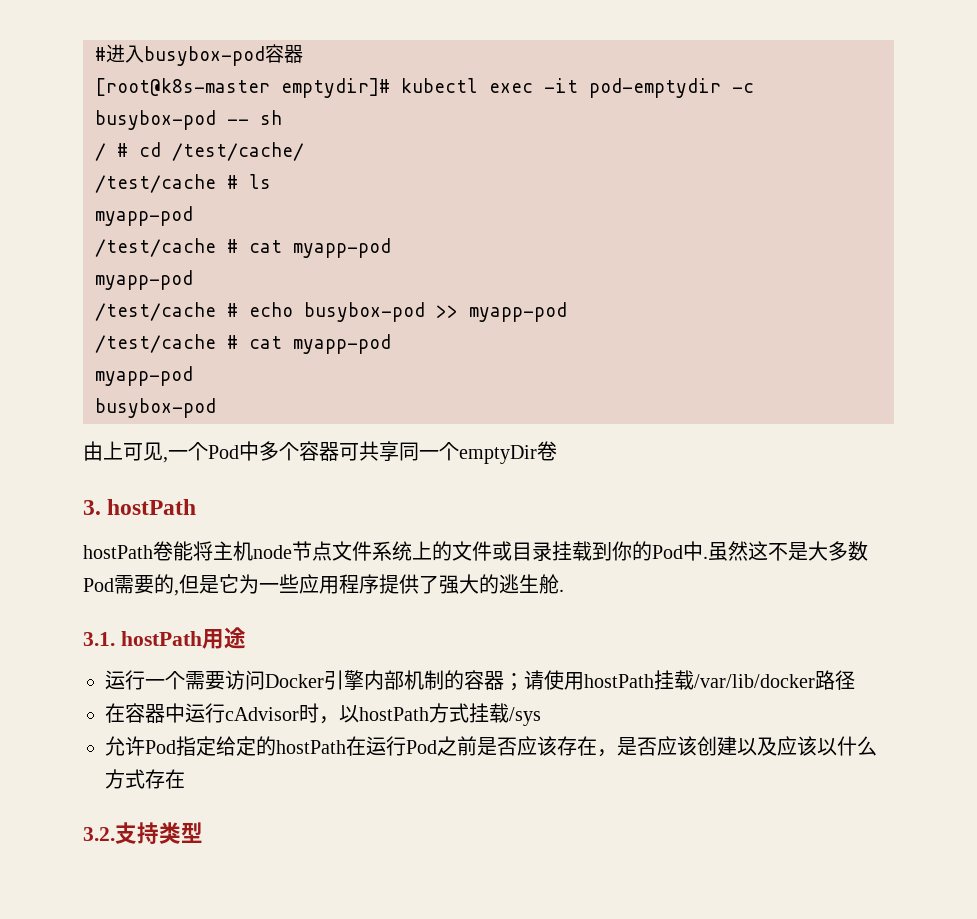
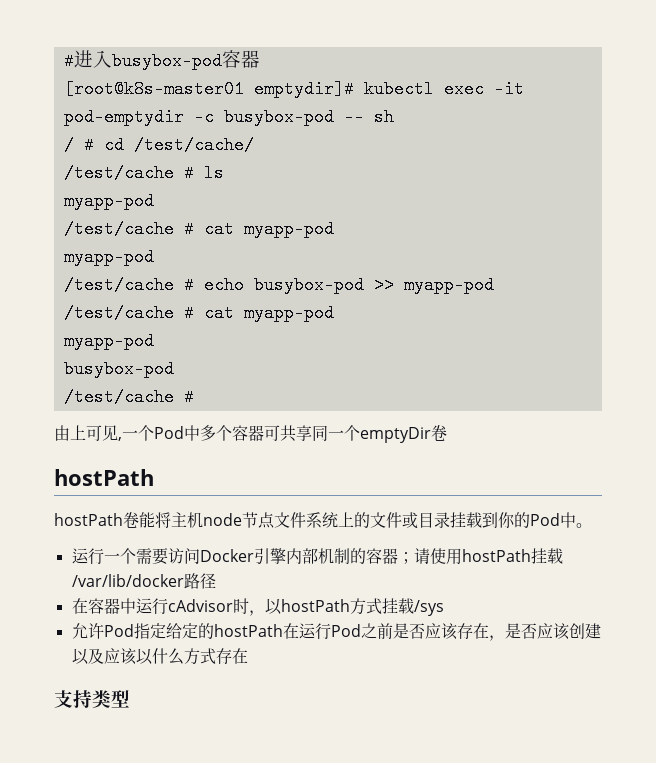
[95,78,270,96] [root@k8s-master -> [63,80,244,98] [root@k8s-master01
(216, 408) none -> [63,388,194,406] // /test/cache #
[83,500,101,515] 3. -> (447, 433) none
[703,541,868,561] [83,574,564,596] [83,627,246,649] .虽然这不是大多数Pod需要的,但是它为一些应用程序提供了强大的逃生舱. // 3.1. hostPath用途 -> [576,523,592,528] 。
[83,827,115,841] 3.2. -> (248, 656) none

